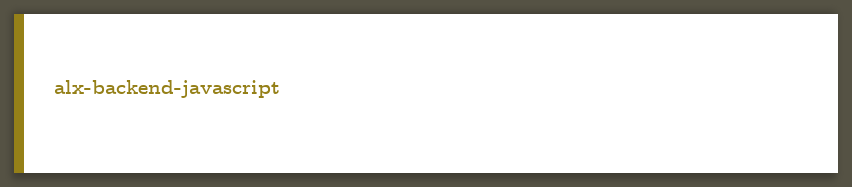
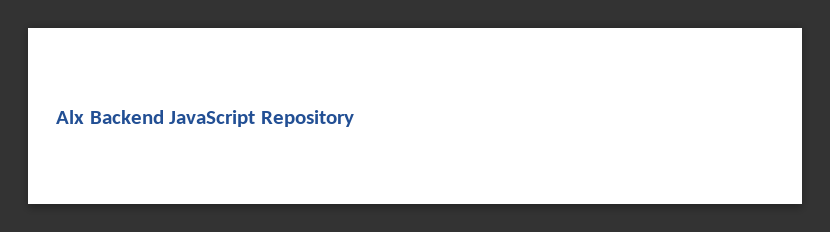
[54,80,280,98] alx-backend-javascript -> [56,110,354,127] Alx Backend JavaScript Repository

